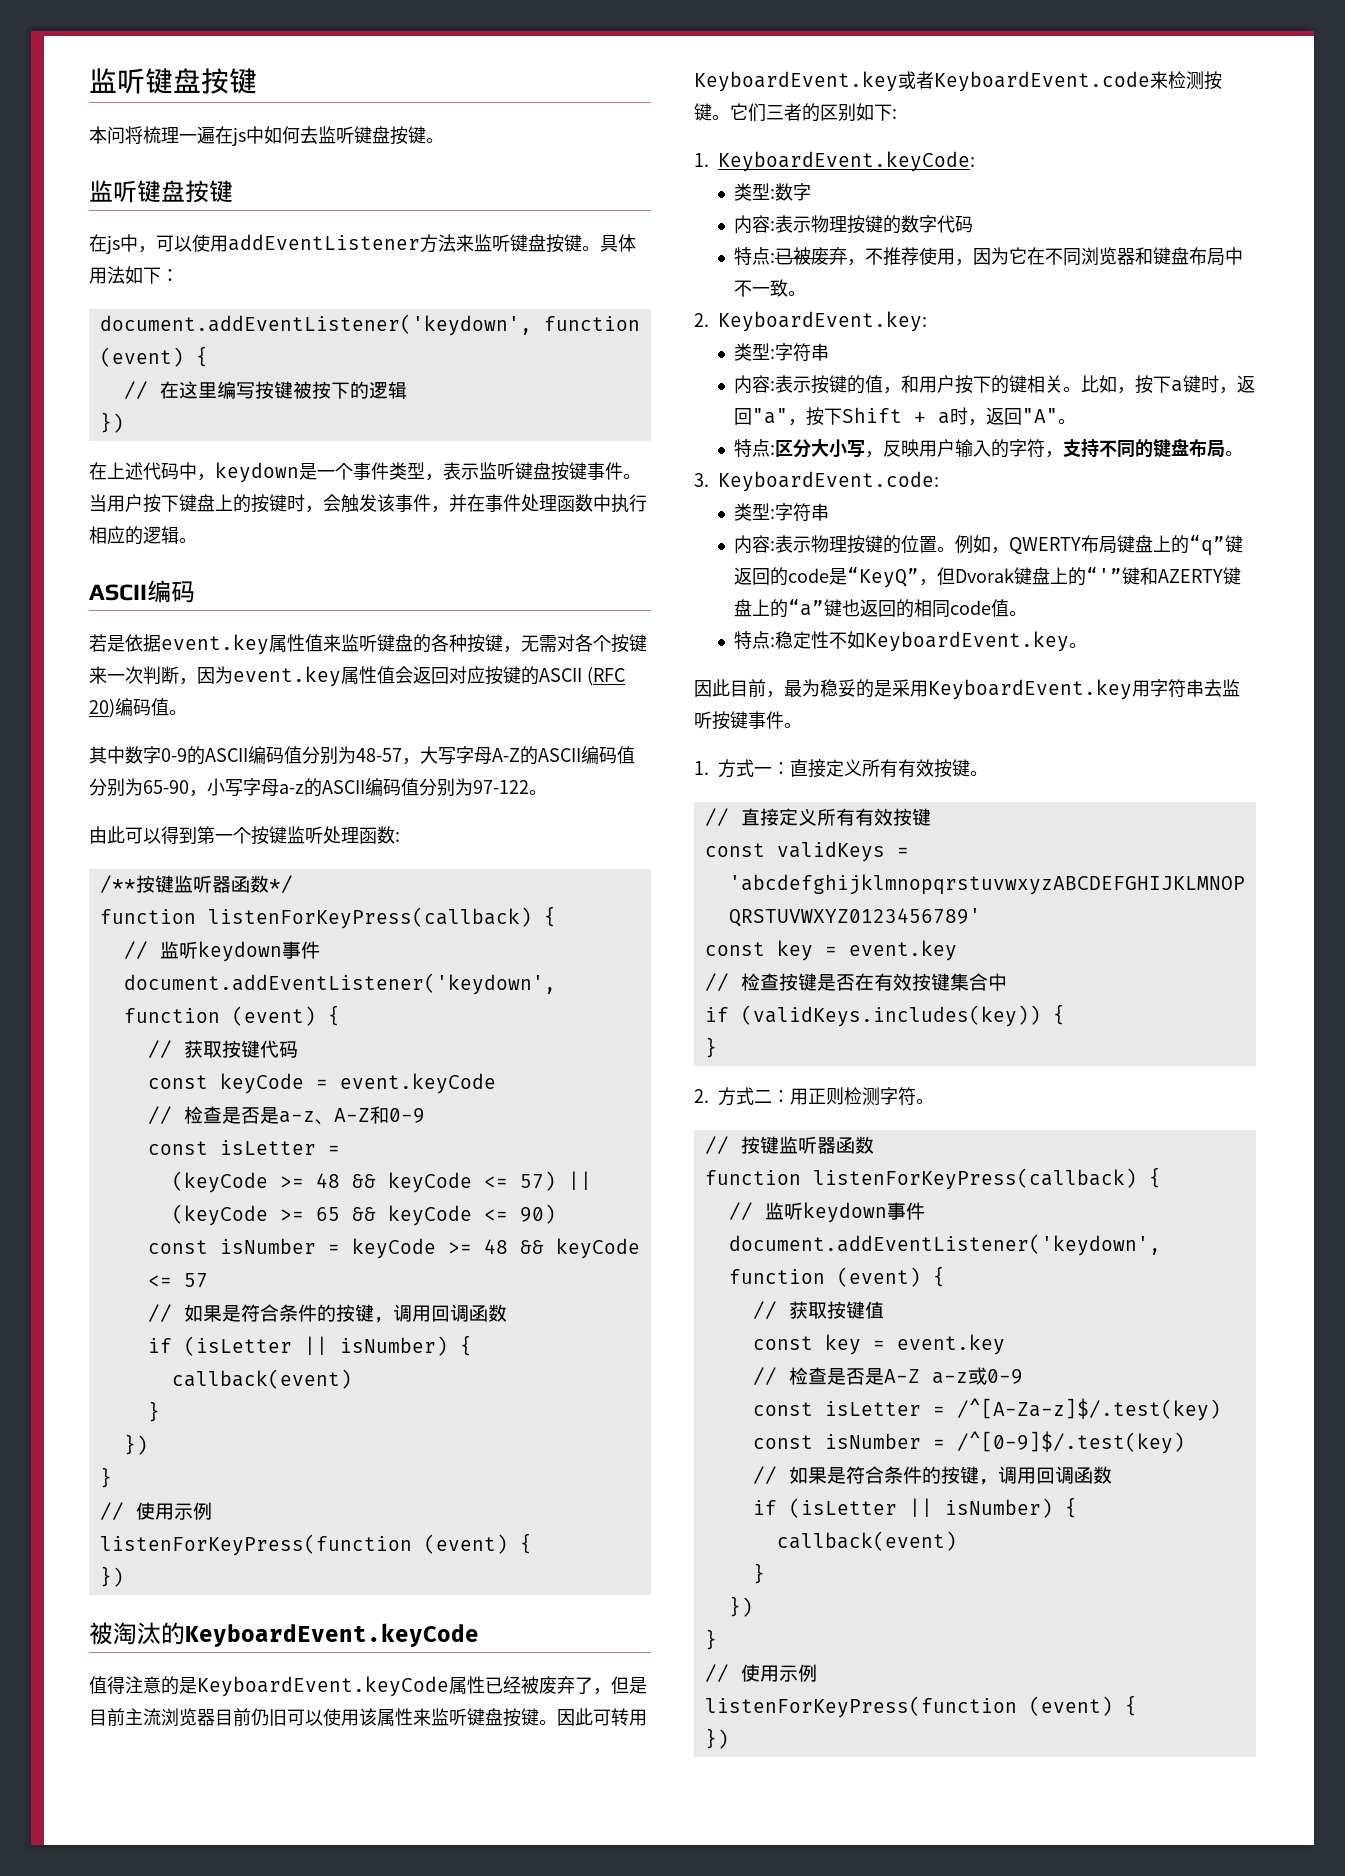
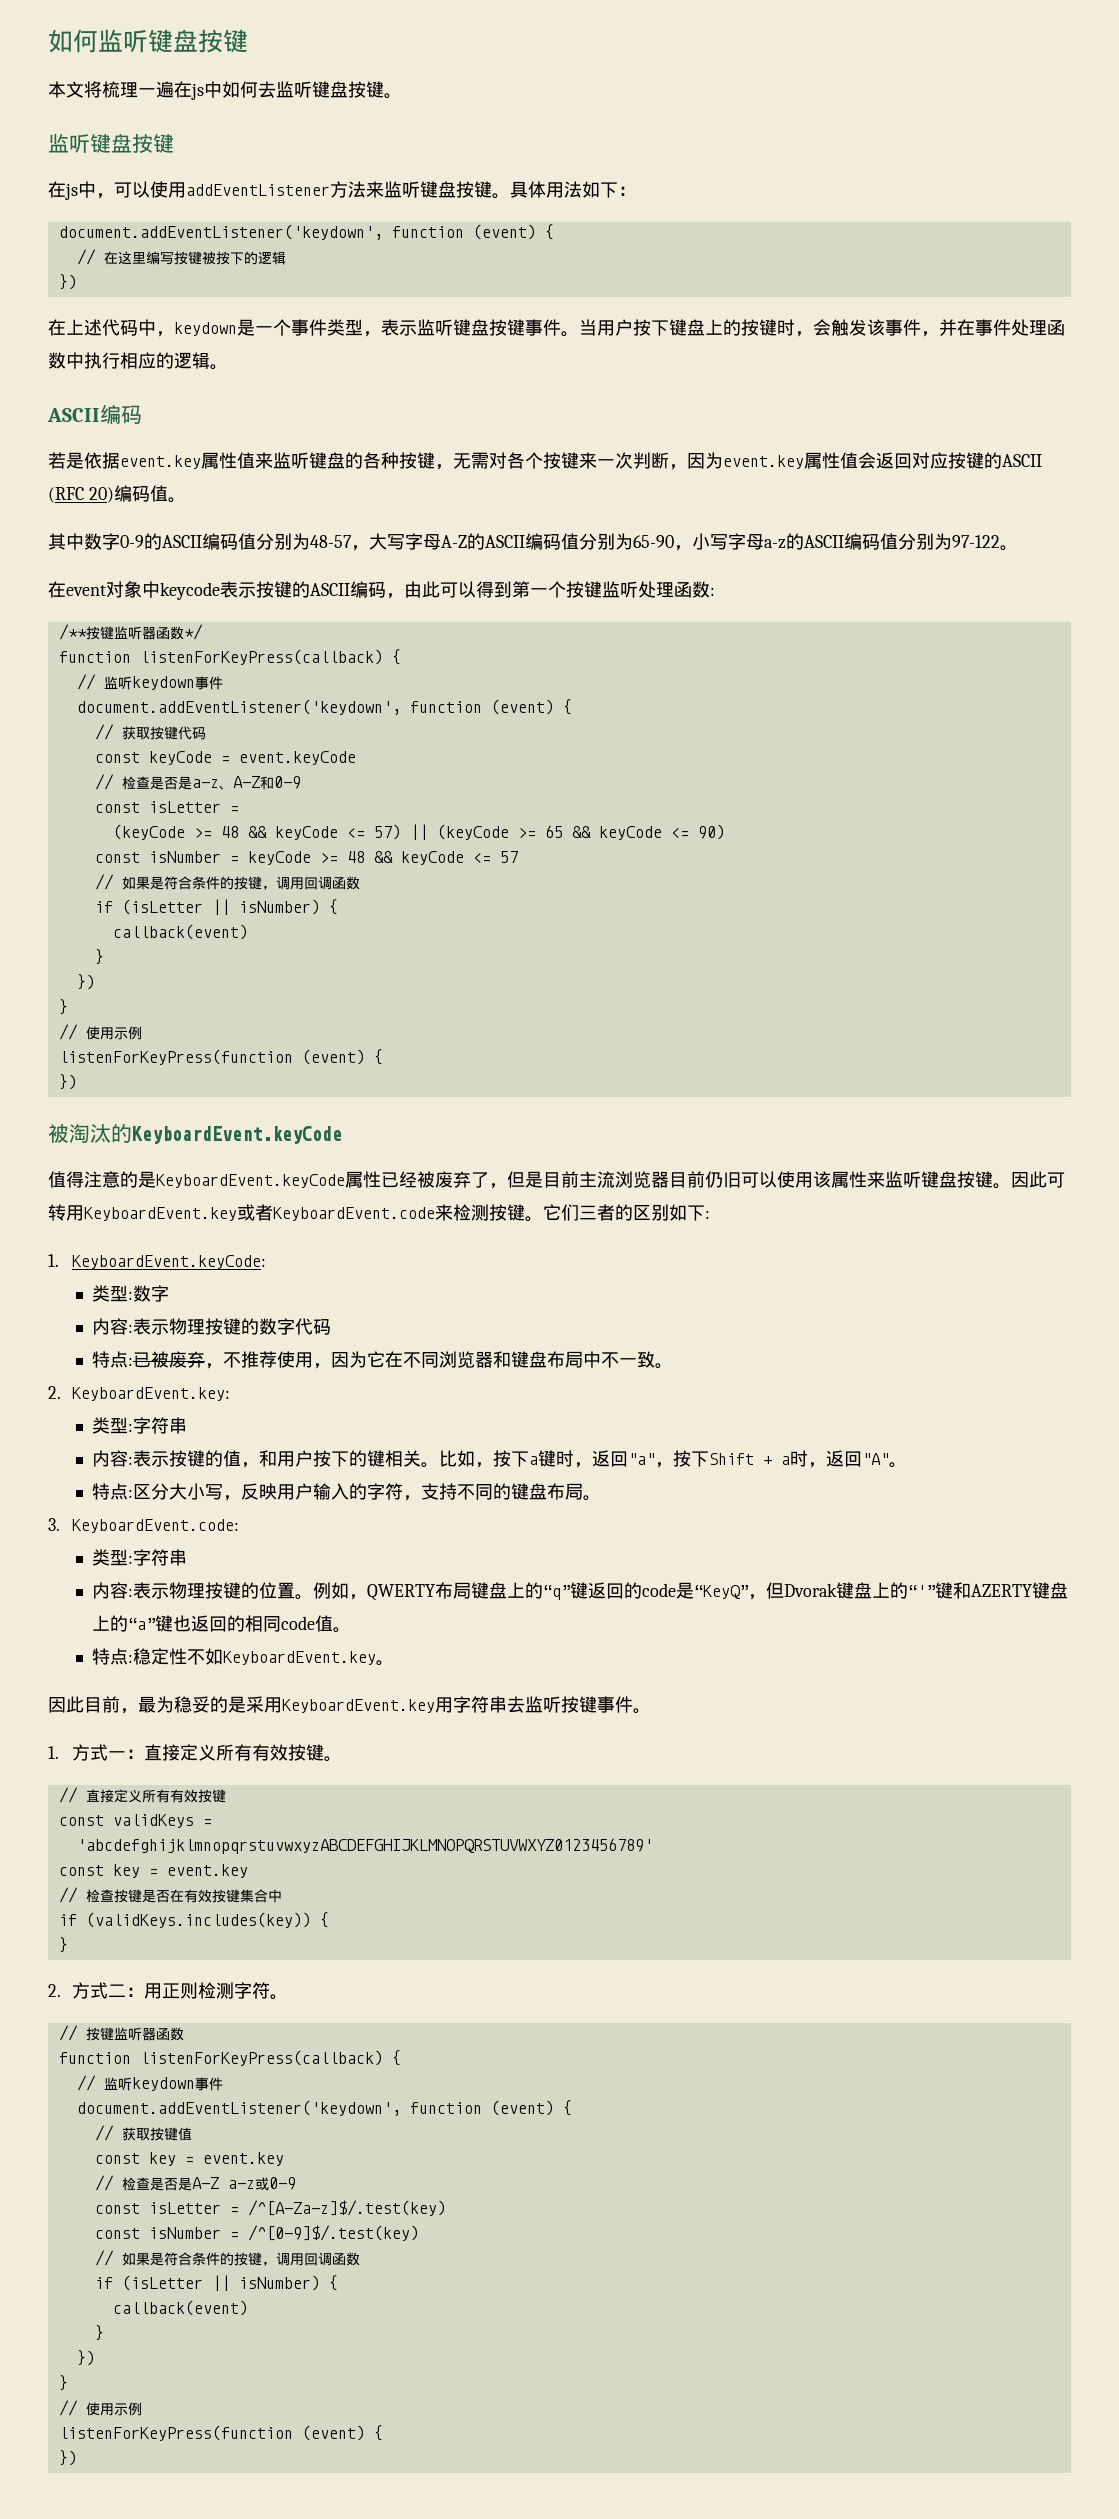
(89, 80) none -> [48,29,98,53] 如何
[107,126,125,144] 问 -> [66,81,84,98] 文
(547, 792) none -> [48,581,404,600] 在event对象中keycode表示按键的ASCII编码，

